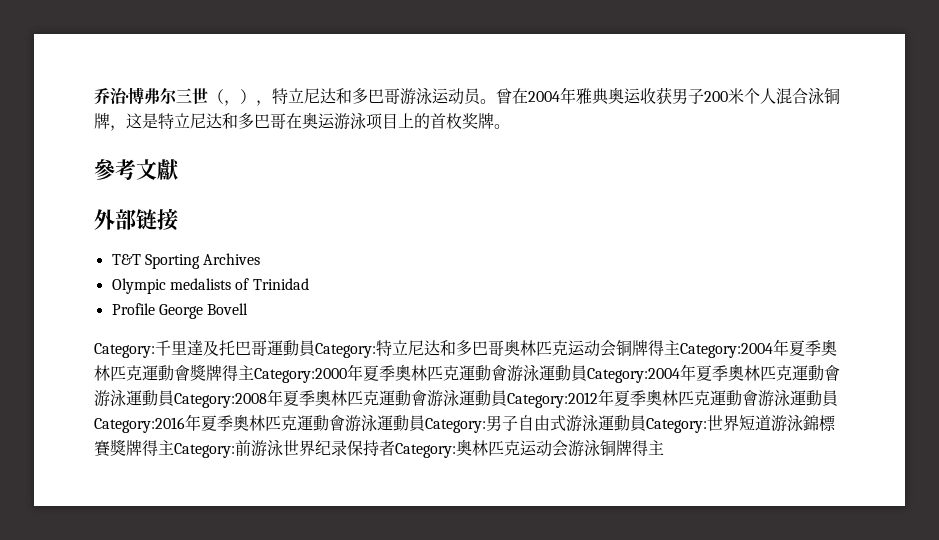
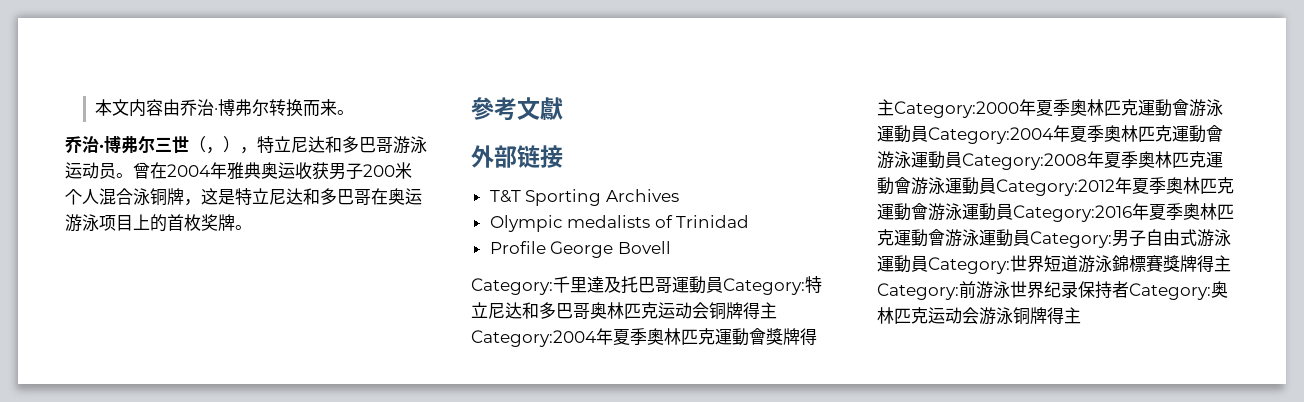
(94, 96) none -> [95,99,355,117] 本文内容由乔治·博弗尔转换而来。 //

